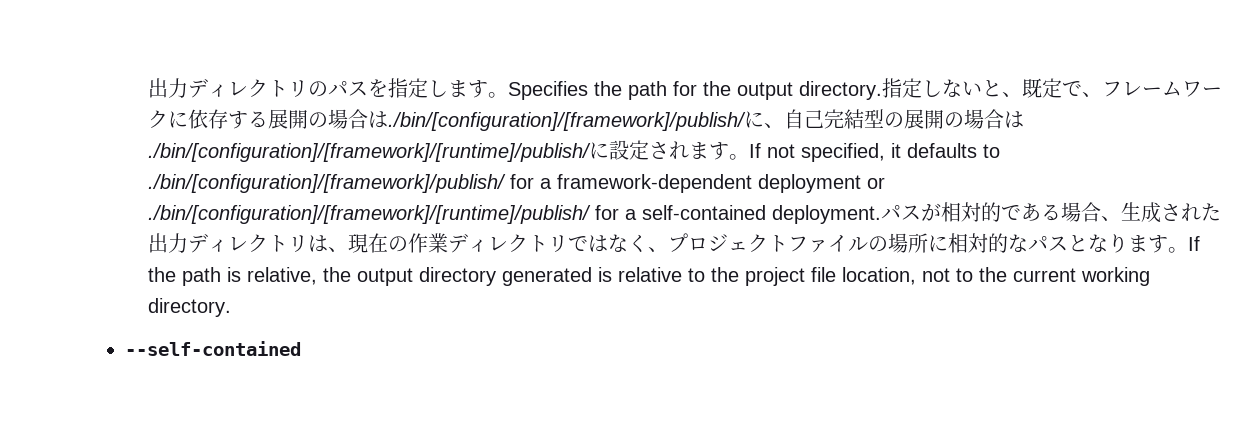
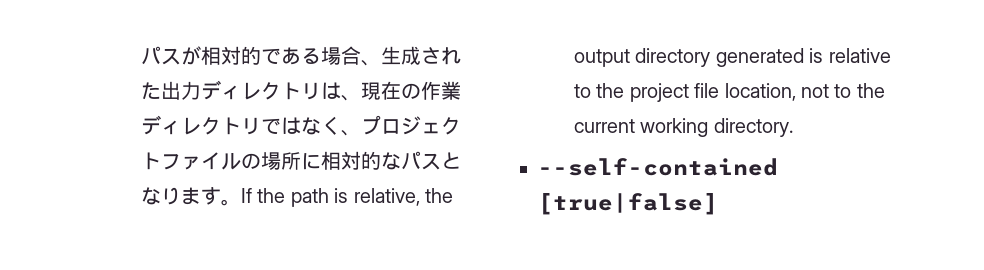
[147,78,1222,100] [147,109,1024,131] [147,140,1000,162] [147,174,885,193] [147,205,881,224] 出力ディレクトリのパスを指定します。Specifies the path for the output directory.指定しないと、既定で、フレームワークに依存する展開の場合は./bin/[configuration]/[framework]/publish/に、自己完結型の展開の場合は./bin/[configuration]/[framework]/[runtime]/publish/に設定されます。If not specified, it defaults to ./bin/[configuration]/[framework]/publish/ for a framework-dependent deployment or ./bin/[configuration]/[framework]/[runtime]/publish/ for a self-contained deployment. -> (141, 55) none
(301, 348) none -> [538,193,718,215] [true|false]

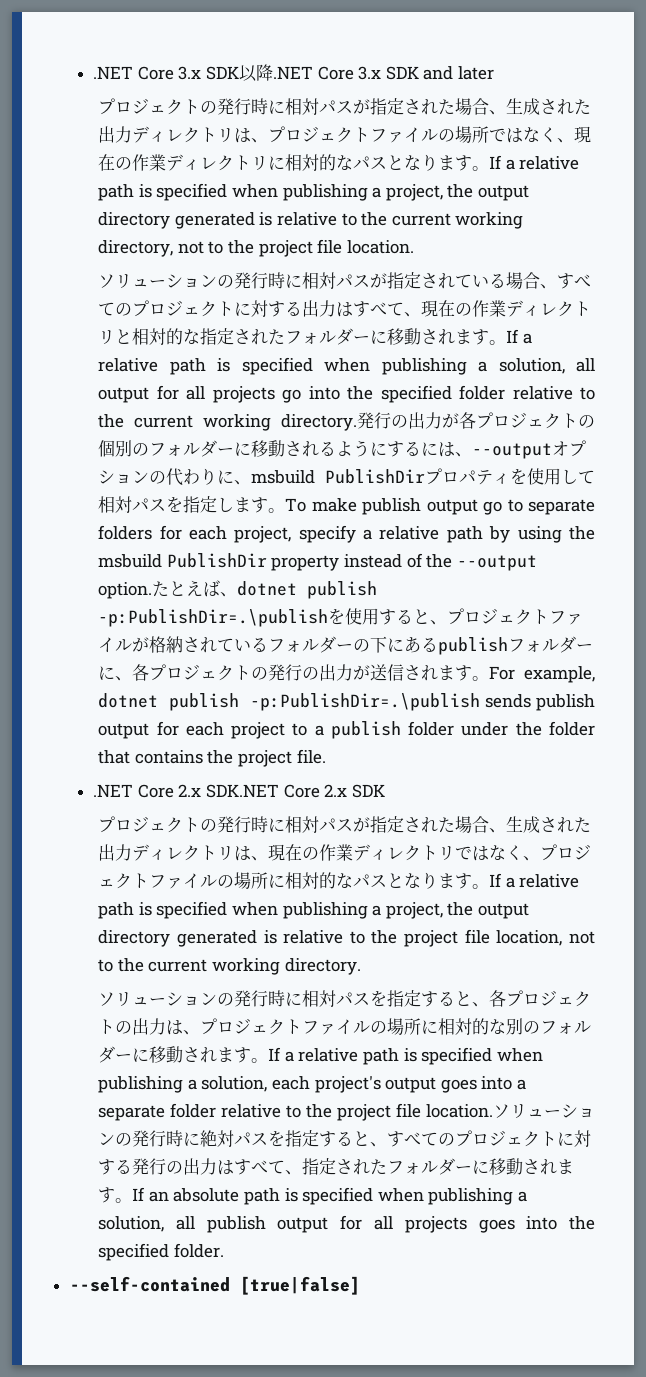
[141,46,322,65] パスが相対的である -> [93,64,495,82] [98,98,592,115] [98,126,592,143] [98,154,580,171] [98,183,529,201] [98,212,524,229] [98,239,414,257] [98,272,592,289] [98,300,592,317] [98,328,532,345] [98,357,595,375] [98,385,595,403] [98,412,595,431] [98,440,587,459] [98,468,595,486] [98,496,595,515] [98,525,595,543] [98,553,537,571] [98,580,378,599] [98,608,584,627] [98,636,594,655] [98,664,595,683] [98,693,595,711] [98,721,595,739] [98,749,326,767] [93,784,385,798] [98,816,456,833] .NET Core 3.x SDK以降.NET Core 3.x SDK and later // プロジェクトの発行時に相対パスが指定された場合、生成された出力ディレクトリは、プロジェクトファイルの場所ではなく、現在の作業ディレクトリに相対的なパスとなります。If a relative path is specified when publishing a project, the output directory generated is relative to the current working directory, not to the project file location. // ソリューションの発行時に相対パスが指定されている場合、すべてのプロジェクトに対する出力はすべて、現在の作業ディレクトリと相対的な指定されたフォルダーに移動されます。If a relative path is specified when publishing a solution, all output for all projects go into the specified folder relative to the current working directory.発行の出力が各プロジェクトの個別のフォルダーに移動されるようにするには、--outputオプションの代わりに、msbuild PublishDirプロパティを使用して相対パスを指定します。To make publish output go to separate folders for each project, specify a relative path by using the msbuild PublishDir property instead of the --output option.たとえば、dotnet publish -p:PublishDir=.\publishを使用すると、プロジェクトファイルが格納されているフォルダーの下にあるpublishフォルダーに、各プロジェクトの発行の出力が送信されます。For example, dotnet publish -p:PublishDir=.\publish sends publish output for each project to a publish folder under the folder that contains the project file. // .NET Core 2.x SDK.NET Core 2.x SDK // プロジェクトの発行時に相対パスが指定された
[257,188,420,207] the path is relative, -> [505,874,580,888] [98,901,443,919] a relative path is specified when publishing a project,
(793, 127) none -> [98,990,592,1007] [98,1018,592,1035] [98,1046,543,1065] [98,1076,526,1093] [98,1103,595,1121] [98,1130,592,1147] [98,1158,575,1175] [98,1187,527,1205] [98,1215,595,1233] [98,1243,224,1261] // ソリューションの発行時に相対パスを指定すると、各プロジェクトの出力は、プロジェクトファイルの場所に相対的な別のフォルダーに移動されます。If a relative path is specified when publishing a solution, each project's output goes into a separate folder relative to the project file location.ソリューションの発行時に絶対パスを指定すると、すべてのプロジェクトに対する発行の出力はすべて、指定されたフォルダーに移動されます。If an absolute path is specified when publishing a solution, all publish output for all projects goes into the specified folder.

